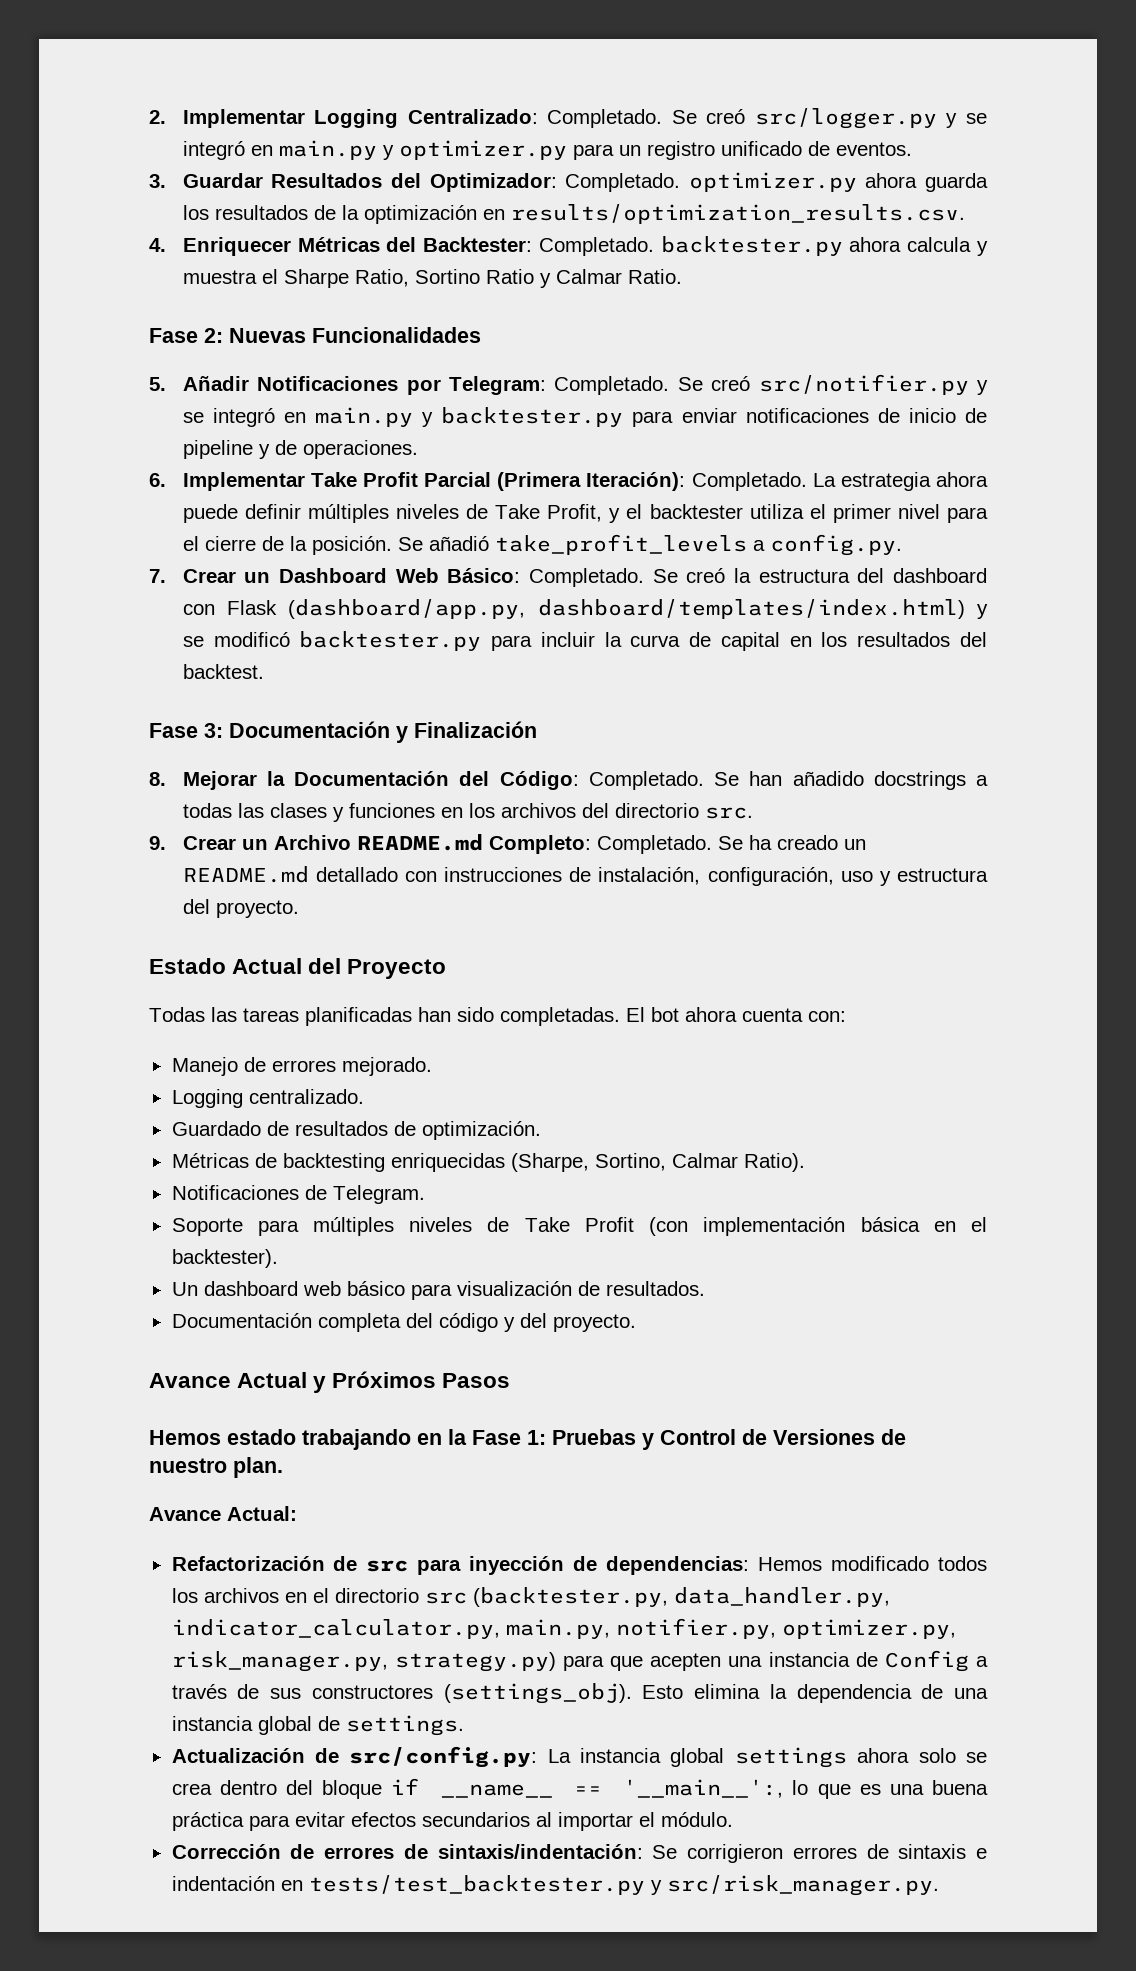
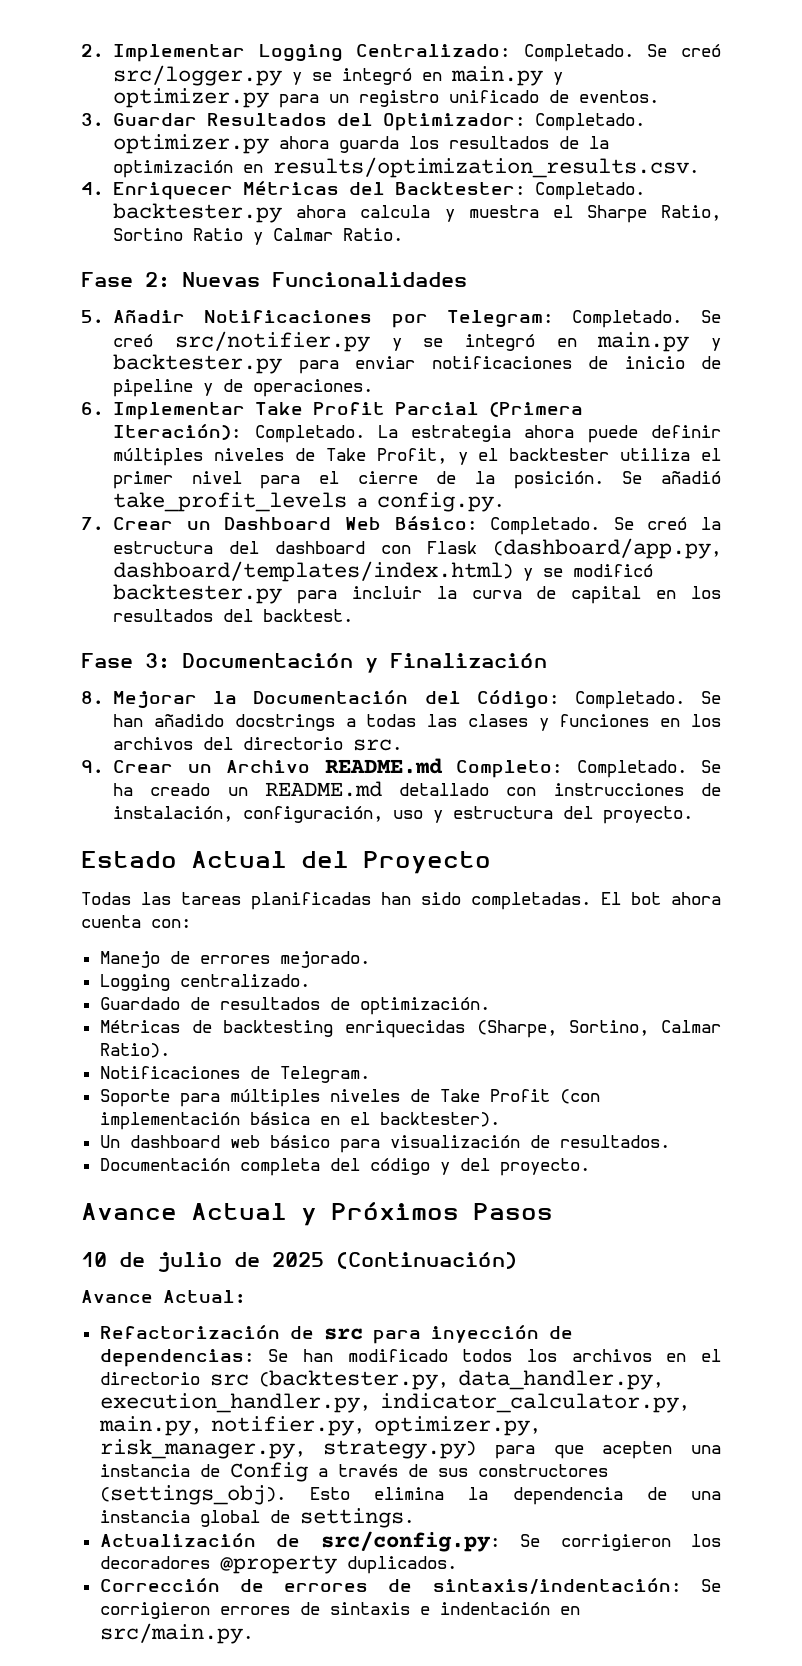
[149,1429,906,1450] [149,1457,283,1478] Hemos estado trabajando en la Fase 1: Pruebas y Control de Versiones de nuestro plan. -> [81,1252,517,1272] 10 de julio de 2025 (Continuación)
[758,1557,823,1571] Hemos -> [268,1349,334,1362] Se han
(890, 1597) none -> [99,1393,370,1413] execution_handler.py,
[547,1747,987,1768] [171,1778,989,1799] [171,1812,733,1831] La instancia global settings ahora solo se crea dentro del bloque if __name__ == '__main__':, lo que es una buena práctica para evitar efectos secundarios al importar el módulo. -> [520,1534,721,1551] [99,1555,457,1574] Se corrigieron los decoradores @property duplicados.
[308,1875,939,1896] tests/test_backtester.py y src/risk_manager.py. -> [99,1623,253,1644] src/main.py.

